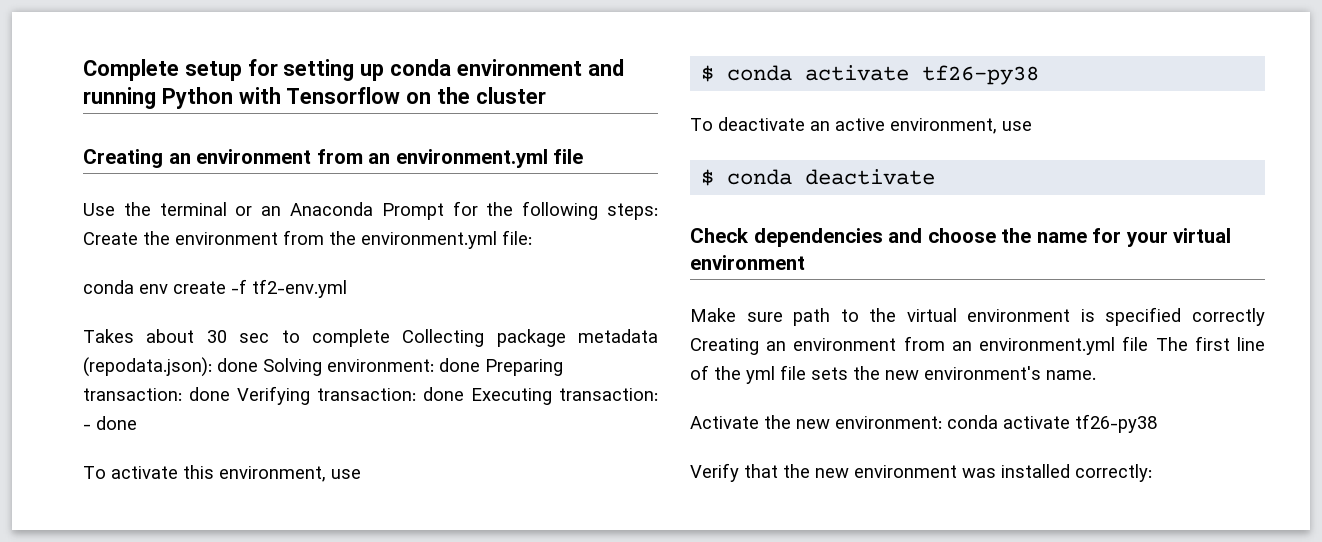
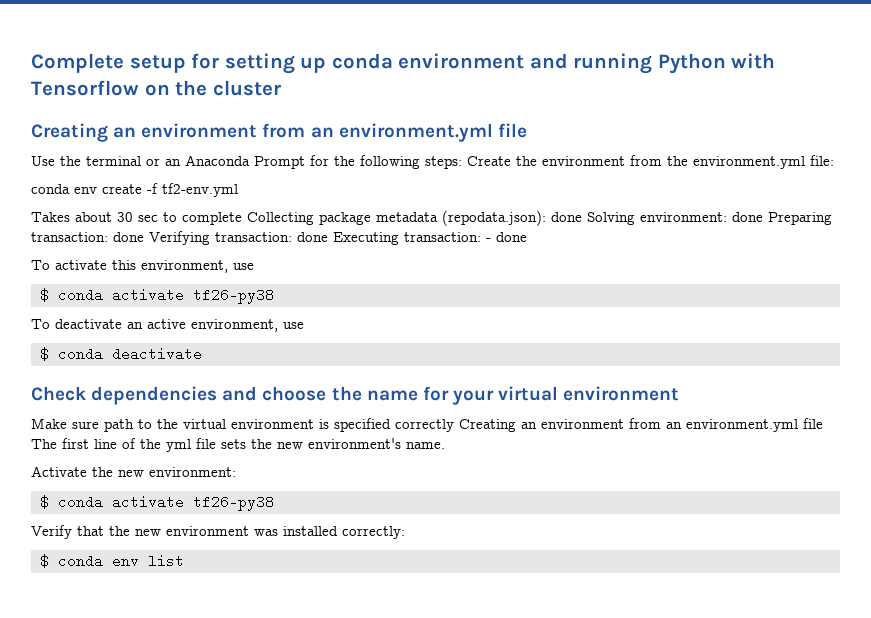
(942, 422) none -> [40,495,49,509] // $
(1152, 473) none -> [40,554,184,568] // $ conda env list

